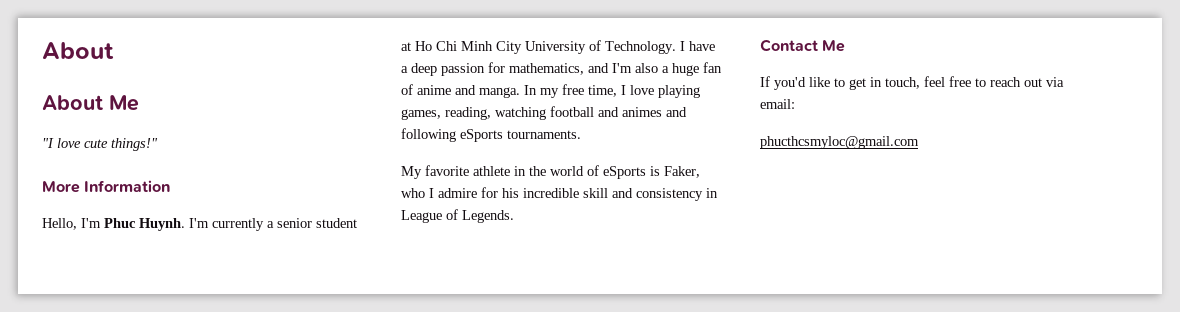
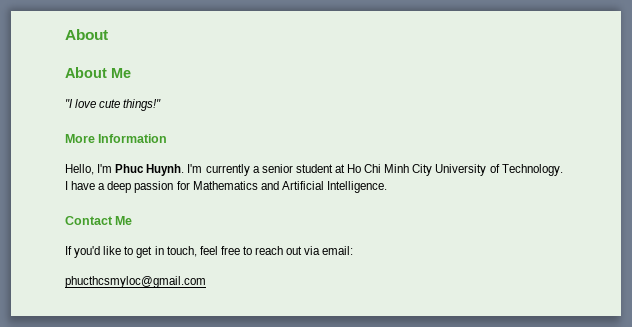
[509,62,722,76] [401,84,700,98] [401,106,687,120] [401,128,581,142] [401,165,700,179] [401,187,718,201] [401,209,514,223] mathematics, and I'm also a huge fan of anime and manga. In my free time, I love playing games, reading, watching football and animes and following eSports tournaments. // My favorite athlete in the world of eSports is Faker, who I admire for his incredible skill and consistency in League of Legends. -> [192,181,387,193] Mathematics and Artificial Intelligence.

